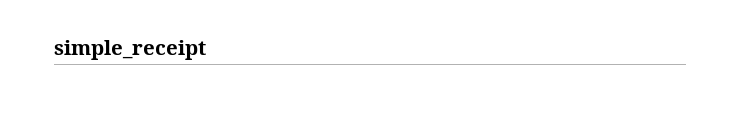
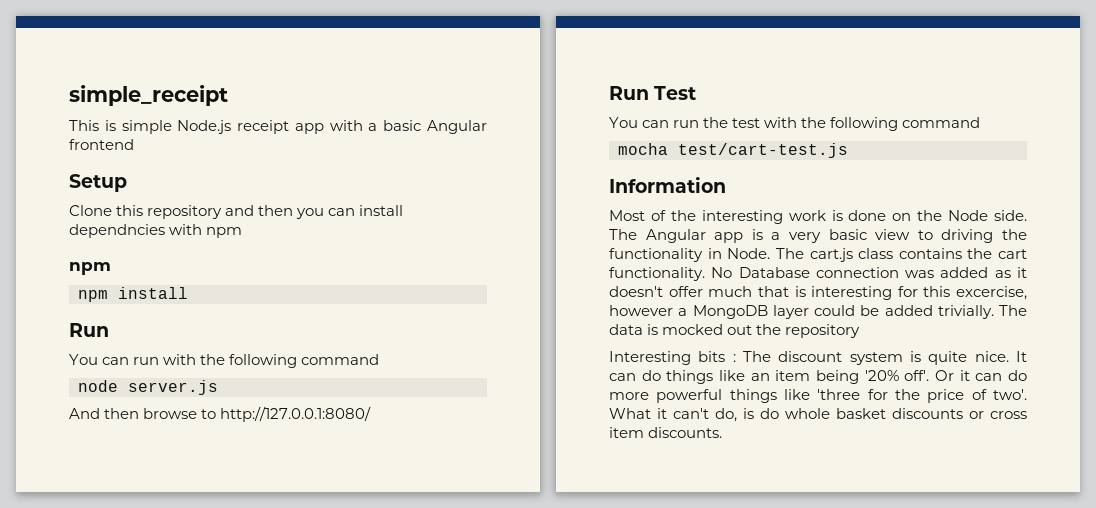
(206, 50) none -> [69,120,487,134] [69,139,134,150] [69,174,127,192] [69,205,404,219] [69,224,243,238] [69,262,111,275] [78,287,188,302] [69,323,109,337] [69,354,380,368] [78,380,218,395] [69,406,372,422] [609,86,697,100] [609,117,981,131] [618,143,848,158] [609,177,726,193] [609,210,1027,224] [609,229,1027,243] [609,248,1027,262] [609,267,1027,281] [609,286,1027,300] [609,305,1027,319] [609,324,861,338] [609,351,1027,365] [609,370,1027,384] [609,389,1027,403] [609,408,1027,422] [609,427,723,438] // This is simple Node.js receipt app with a basic Angular frontend // Setup // Clone this repository and then you can install dependncies with npm // npm // npm install // Run // You can run with the following command // node server.js // And then browse to http://127.0.0.1:8080/ // Run Test // You can run the test with the following command // mocha test/cart-test.js // Information // Most of the interesting work is done on the Node side. The Angular app is a very basic view to driving the functionality in Node. The cart.js class contains the cart functionality. No Database connection was added as it doesn't offer much that is interesting for this excercise, however a MongoDB layer could be added trivially. The data is mocked out the repository // Interesting bits : The discount system is quite nice. It can do things like an item being '20% off'. Or it can do more powerful things like 'three for the price of two'. What it can't do, is do whole basket discounts or cross item discounts.

